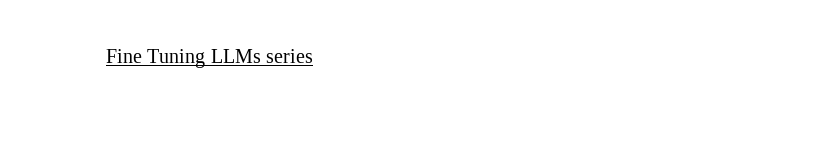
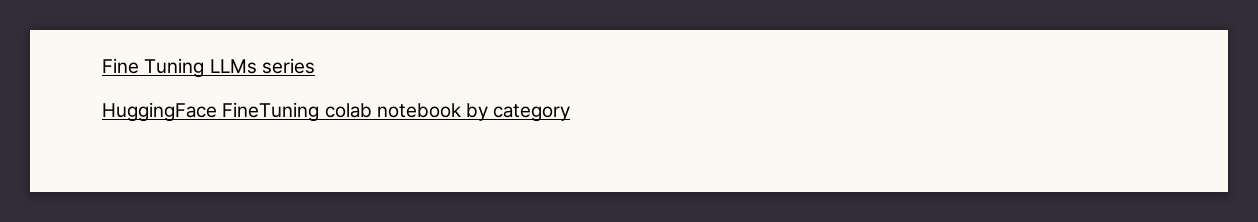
(314, 56) none -> [102,102,571,122] // HuggingFace FineTuning colab notebook by category

